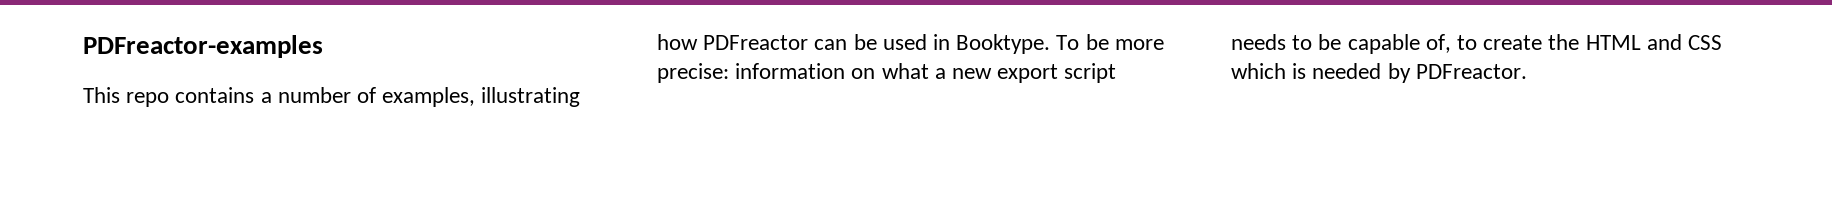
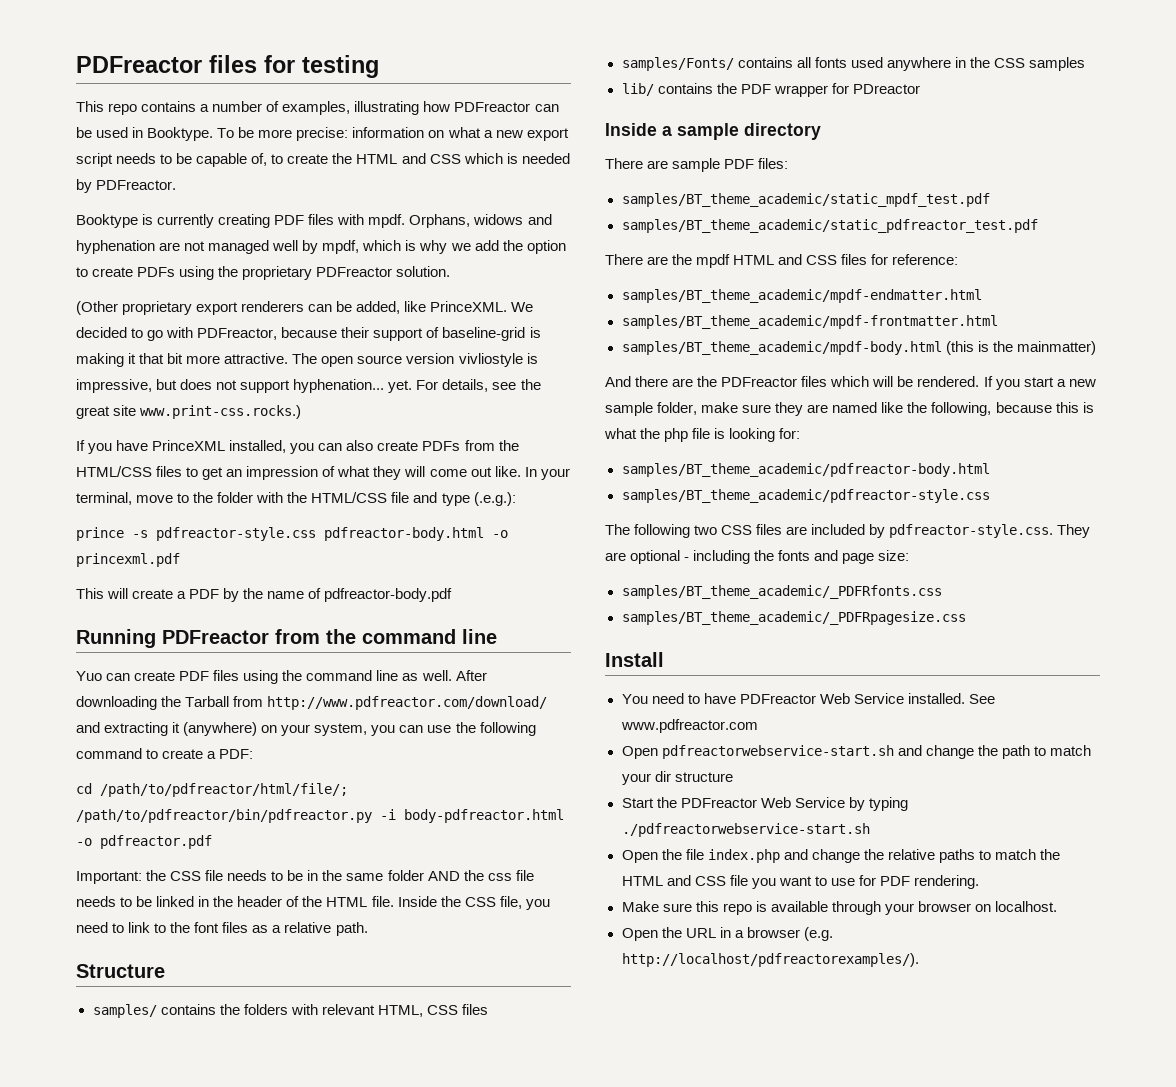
[83,35,323,58] PDFreactor-examples -> [76,55,379,78] PDFreactor files for testing
(1527, 71) none -> [76,214,552,228] [76,240,566,254] [76,266,451,280] [76,301,534,315] [76,327,541,341] [76,353,538,367] [76,379,541,393] [76,405,302,419] [76,440,519,454] [76,466,570,480] [76,492,516,506] [76,527,508,541] [76,553,180,567] [76,588,453,602] [76,629,497,648] [76,670,487,684] [76,696,548,710] [76,722,536,736] [76,748,254,759] [76,783,348,797] [76,809,564,823] [76,835,212,849] [76,870,534,884] [76,896,550,910] [76,922,368,936] [76,964,165,978] [92,1004,488,1018] [621,57,1085,71] [621,83,920,97] [605,123,821,140] [605,158,789,172] [621,193,990,207] [621,219,1038,233] [605,254,959,268] [621,289,982,303] [621,315,998,329] [621,341,1096,355] [605,376,1096,390] [605,402,1094,416] [604,428,801,442] [621,463,990,477] [621,489,990,503] [605,524,1091,538] [605,550,910,564] [621,585,942,599] [621,611,966,625] [605,652,664,667] [621,693,995,704] [620,719,758,733] [621,745,1091,759] [621,771,733,785] [621,797,908,811] [621,823,870,837] [621,849,1061,863] [621,875,979,889] [621,901,1057,915] [621,927,833,941] [621,953,919,967] // Booktype is currently creating PDF files with mpdf. Orphans, widows and hyphenation are not managed well by mpdf, which is why we add the option to create PDFs using the proprietary PDFreactor solution. // (Other proprietary export renderers can be added, like PrinceXML. We decided to go with PDFreactor, because their support of baseline-grid is making it that bit more attractive. The open source version vivliostyle is impressive, but does not support hyphenation... yet. For details, see the great site www.print-css.rocks.) // If you have PrinceXML installed, you can also create PDFs from the HTML/CSS files to get an impression of what they will come out like. In your terminal, move to the folder with the HTML/CSS file and type (.e.g.): // prince -s pdfreactor-style.css pdfreactor-body.html -o princexml.pdf // This will create a PDF by the name of pdfreactor-body.pdf // Running PDFreactor from the command line // Yuo can create PDF files using the command line as well. After downloading the Tarball from http://www.pdfreactor.com/download/ and extracting it (anywhere) on your system, you can use the following command to create a PDF: // cd /path/to/pdfreactor/html/file/; /path/to/pdfreactor/bin/pdfreactor.py -i body-pdfreactor.html -o pdfreactor.pdf // Important: the CSS file needs to be in the same folder AND the css file needs to be linked in the header of the HTML file. Inside the CSS file, you need to link to the font files as a relative path. // Structure // samples/ contains the folders with relevant HTML, CSS files // samples/Fonts/ contains all fonts used anywhere in the CSS samples // lib/ contains the PDF wrapper for PDreactor // Inside a sample directory // There are sample PDF files: // samples/BT_theme_academic/static_mpdf_test.pdf // samples/BT_theme_academic/static_pdfreactor_test.pdf // There are the mpdf HTML and CSS files for reference: // samples/BT_theme_academic/mpdf-endmatter.html // samples/BT_theme_academic/mpdf-frontmatter.html // samples/BT_theme_academic/mpdf-body.html (this is the mainmatter) // And there are the PDFreactor files which will be rendered. If you start a new sample folder, make sure they are named like the following, because this is what the php file is looking for: // samples/BT_theme_academic/pdfreactor-body.html // samples/BT_theme_academic/pdfreactor-style.css // The following two CSS files are included by pdfreactor-style.css. They are optional - including the fonts and page size: // samples/BT_theme_academic/_PDFRfonts.css // samples/BT_theme_academic/_PDFRpagesize.css // Install // You need to have PDFreactor Web Service installed. See www.pdfreactor.com // Open pdfreactorwebservice-start.sh and change the path to match your dir structure // Start the PDFreactor Web Service by typing ./pdfreactorwebservice-start.sh // Open the file index.php and change the relative paths to match the HTML and CSS file you want to use for PDF rendering. // Make sure this repo is available through your browser on localhost. // Open the URL in a browser (e.g. http://localhost/pdfreactorexamples/).

